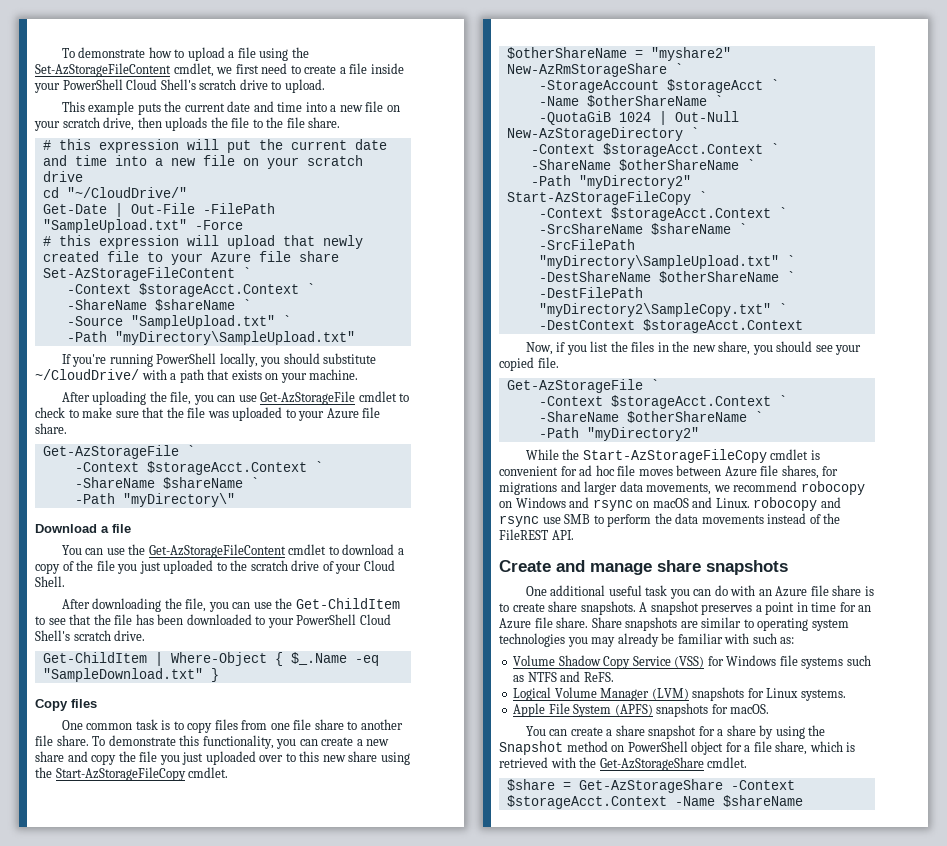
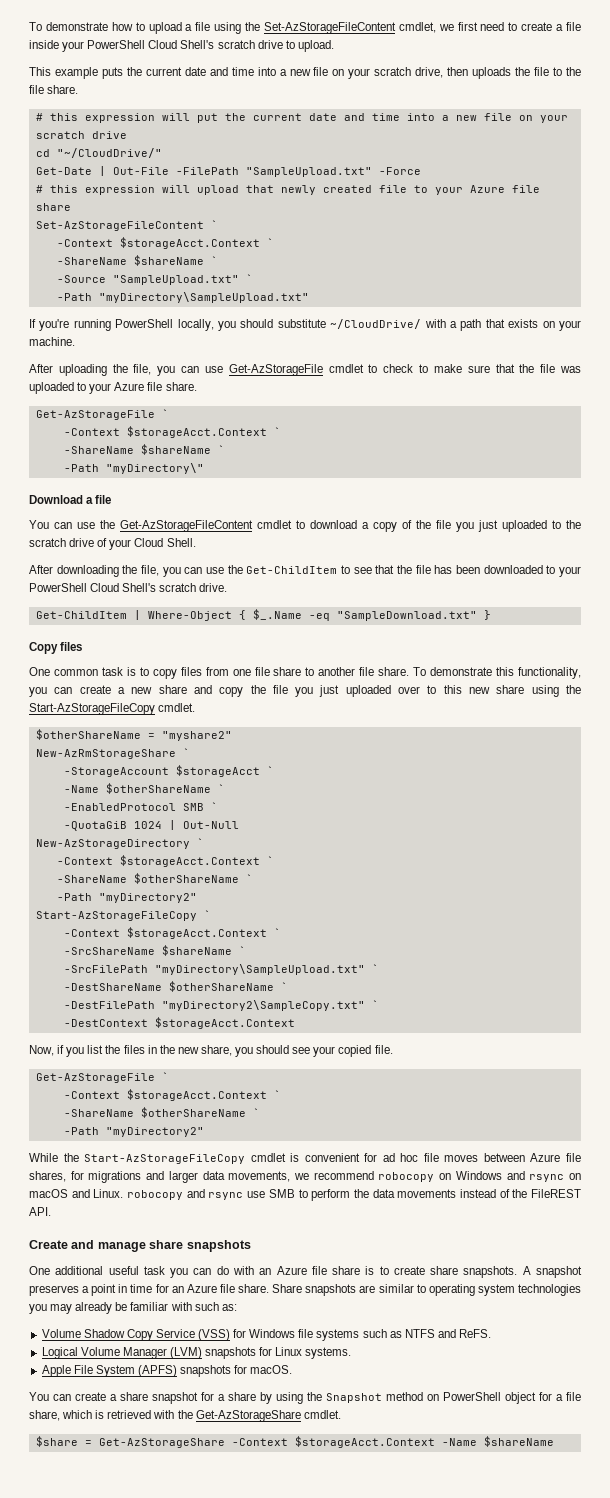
(723, 100) none -> [63,802,218,811] // -EnabledProtocol SMB `

